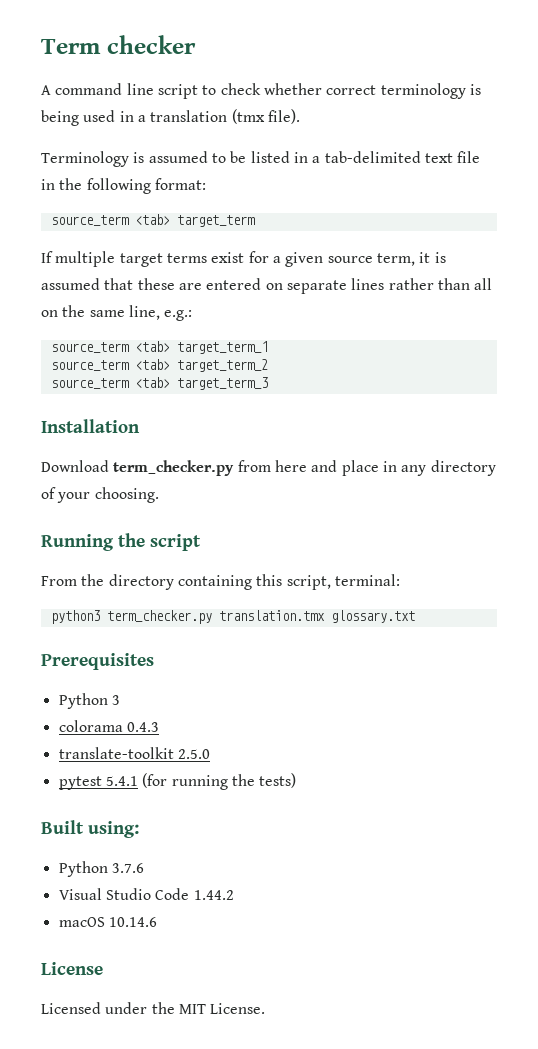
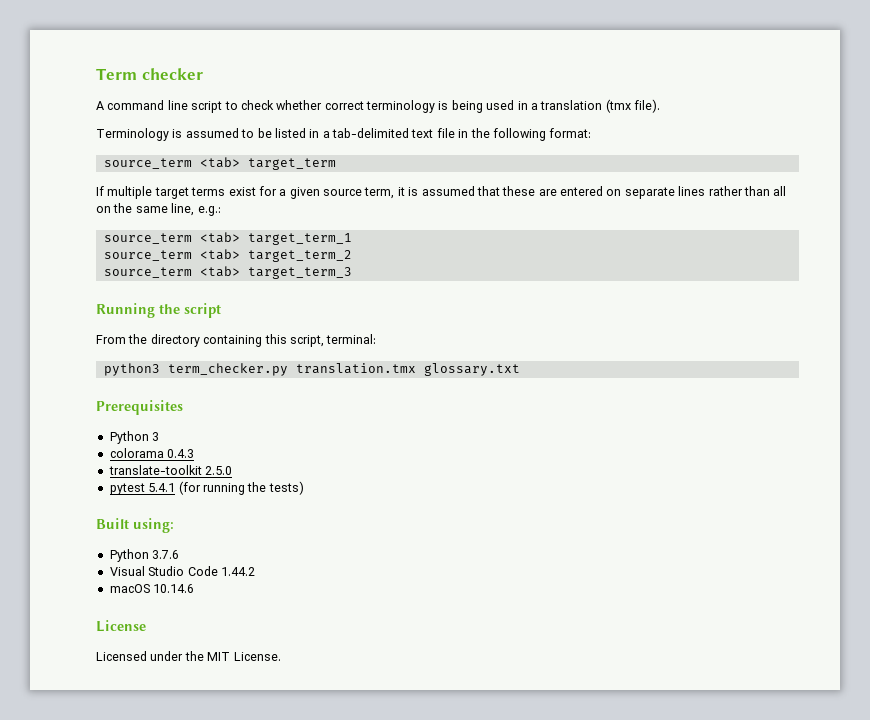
[41,419,140,433] [41,460,496,476] [41,487,159,503] // Installation // Download term_checker.py from here and place in any directory of your choosing. -> (352, 273) none

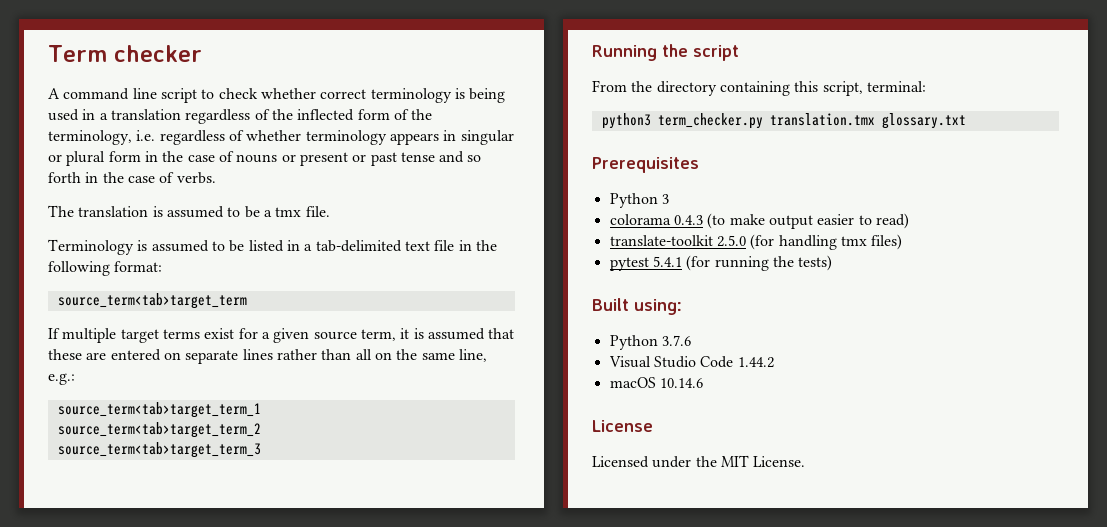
[605,99,660,113] (tmx file). -> [185,109,433,124] [48,130,514,145] [48,151,482,166] [48,172,216,184] [48,205,330,218] regardless of the inflected form of the terminology, i.e. regardless of whether terminology appears in singular or plural form in the case of nouns or present or past tense and so forth in the case of verbs. // The translation is assumed to be a tmx file.
[103,157,336,170] source_term <tab> target_term -> [57,293,247,309] source_term<tab>target_term
[103,232,352,245] [103,249,352,262] [103,266,352,279] source_term <tab> target_term_1 // source_term <tab> target_term_2 // source_term <tab> target_term_3 -> [57,402,261,418] [57,422,261,438] [57,442,261,458] source_term<tab>target_term_1 // source_term<tab>target_term_2 // source_term<tab>target_term_3
[108,465,233,475] // translate-toolkit 2.5.0 -> [707,213,909,229] [609,234,903,250] (to make output easier to read) // translate-toolkit 2.5.0 (for handling tmx files)

